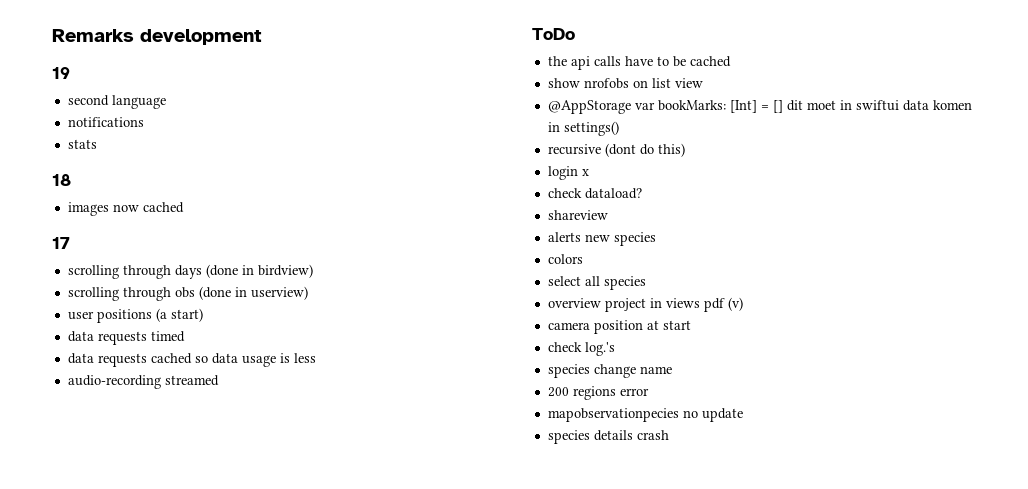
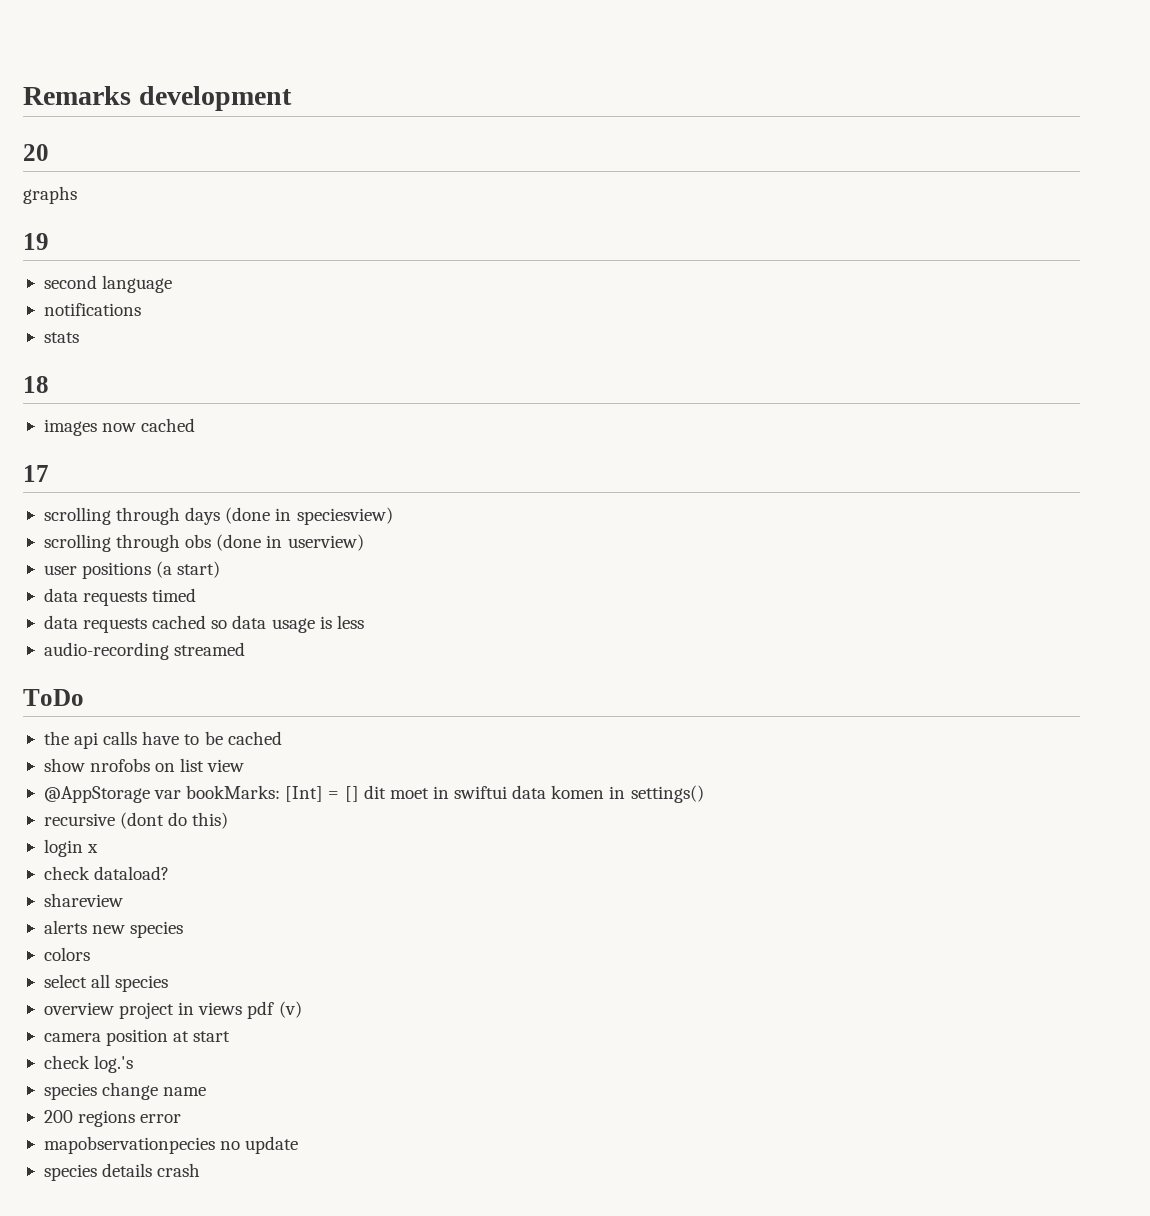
(262, 37) none -> [23,144,49,161] [23,186,77,204] // 20 // graphs
[257,264,313,278] birdview) -> [296,507,393,525] speciesview)

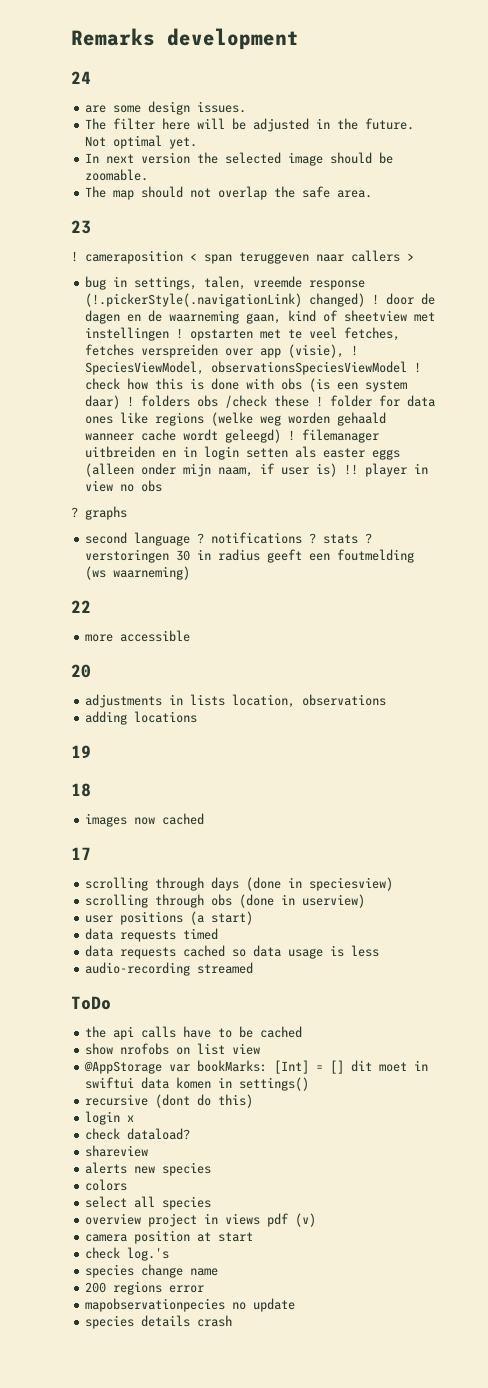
[23,144,49,161] 20 // -> [71,71,91,84] [85,101,247,115] [85,118,415,132] [85,135,198,149] [85,152,394,166] [85,169,149,181] [85,186,373,200] [71,220,91,234] [71,250,414,264] [85,276,366,290] [85,293,436,307] [85,310,436,324] [85,327,401,341] [85,344,359,358] [85,361,422,375] [85,378,408,392] [85,395,436,409] [85,412,387,426] [85,429,380,443] [85,446,401,460] [85,463,429,477] [85,480,163,492] [71,507,78,518] 24 // are some design issues. // The filter here will be adjusted in the future. Not optimal yet. // In next version the selected image should be zoomable. // The map should not overlap the safe area. // 23 // ! cameraposition < span teruggeven naar callers > // bug in settings, talen, vreemde response (!.pickerStyle(.navigationLink) changed) ! door de dagen en de waarneming gaan, kind of sheetview met instellingen ! opstarten met te veel fetches, fetches verspreiden over app (visie), ! SpeciesViewModel, observationsSpeciesViewModel ! check how this is done with obs (is een system daar) ! folders obs /check these ! folder for data ones like regions (welke weg worden gehaald wanneer cache wordt geleegd) ! filemanager uitbreiden en in login setten als easter eggs (alleen onder mijn naam, if user is) !! player in view no obs // ?
[23,233,49,250] // 19 -> (127, 513) none
[43,303,141,316] [43,332,79,343] // notifications // stats -> [197,532,373,544] [85,549,415,563] [85,566,191,580] [71,600,91,613] [85,630,191,642] [71,664,91,678] [85,694,387,708] [85,711,198,725] [71,745,91,758] ? notifications ? stats ? verstoringen 30 in radius geeft een foutmelding (ws waarneming) // 22 // more accessible // 20 // adjustments in lists location, observations // adding locations // 19

